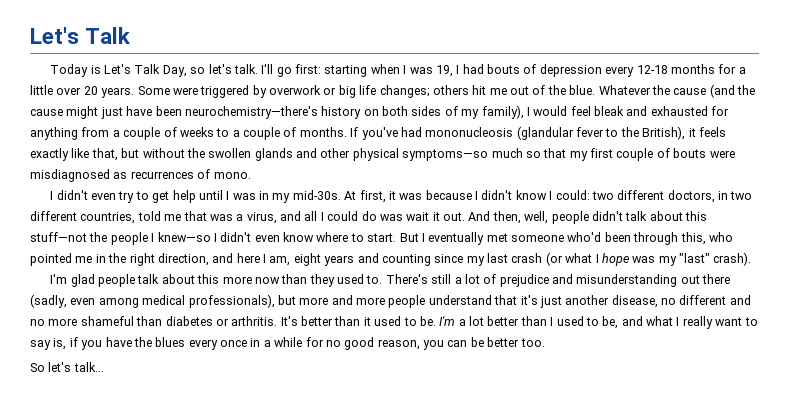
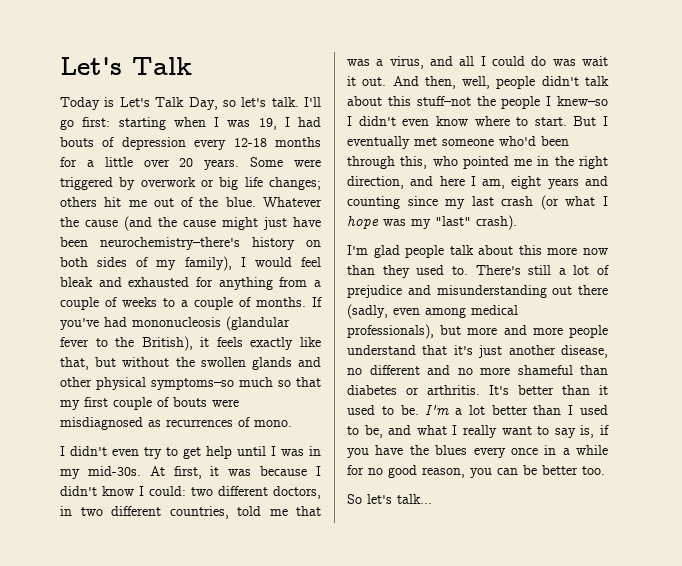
[184,106,318,119] neurochemistry—there's -> [100,237,240,250] neurochemistry–there's
[402,149,489,161] symptoms—so -> [151,378,234,390] symptoms–so
[30,232,87,242] stuff—not -> [416,96,471,106] stuff–not
[157,232,211,242] knew—so -> [557,96,608,106] knew–so

